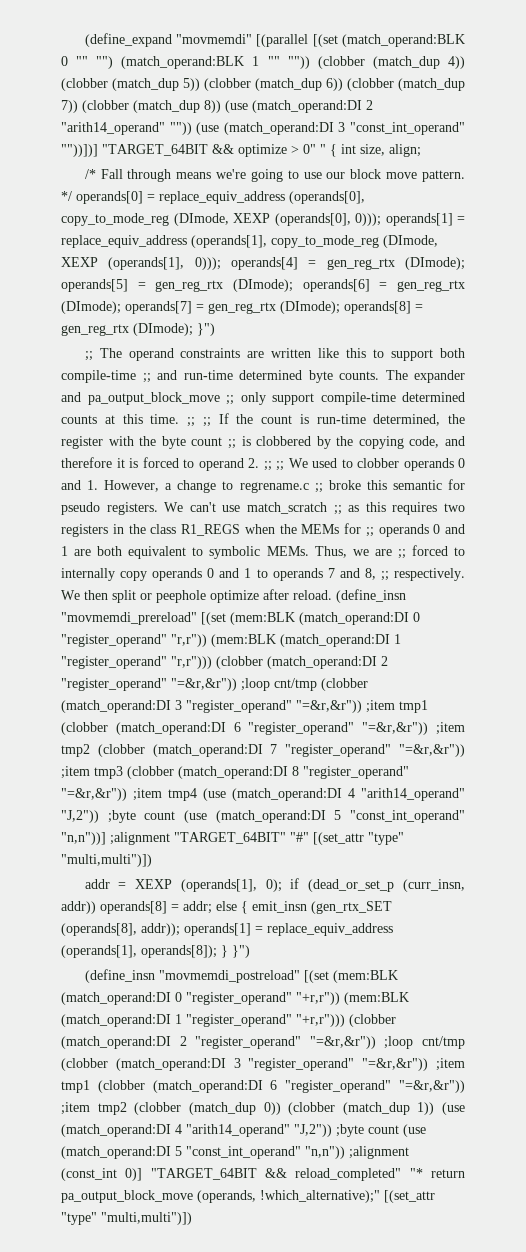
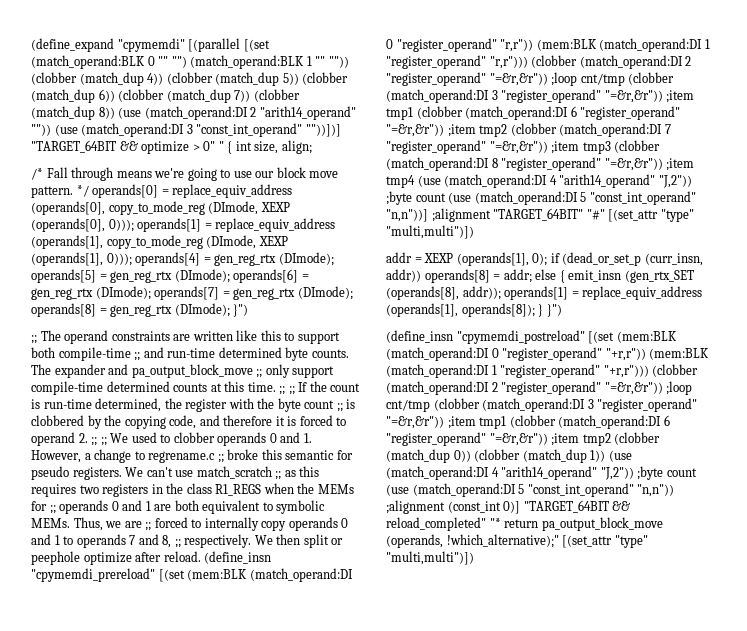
[176,34,253,44] "movmemdi" -> [117,38,185,52] "cpymemdi"
[61,612,197,625] "movmemdi_prereload" -> [31,568,155,582] "cpymemdi_prereload"
[158,970,300,983] "movmemdi_postreload" -> [456,330,585,344] "cpymemdi_postreload"

